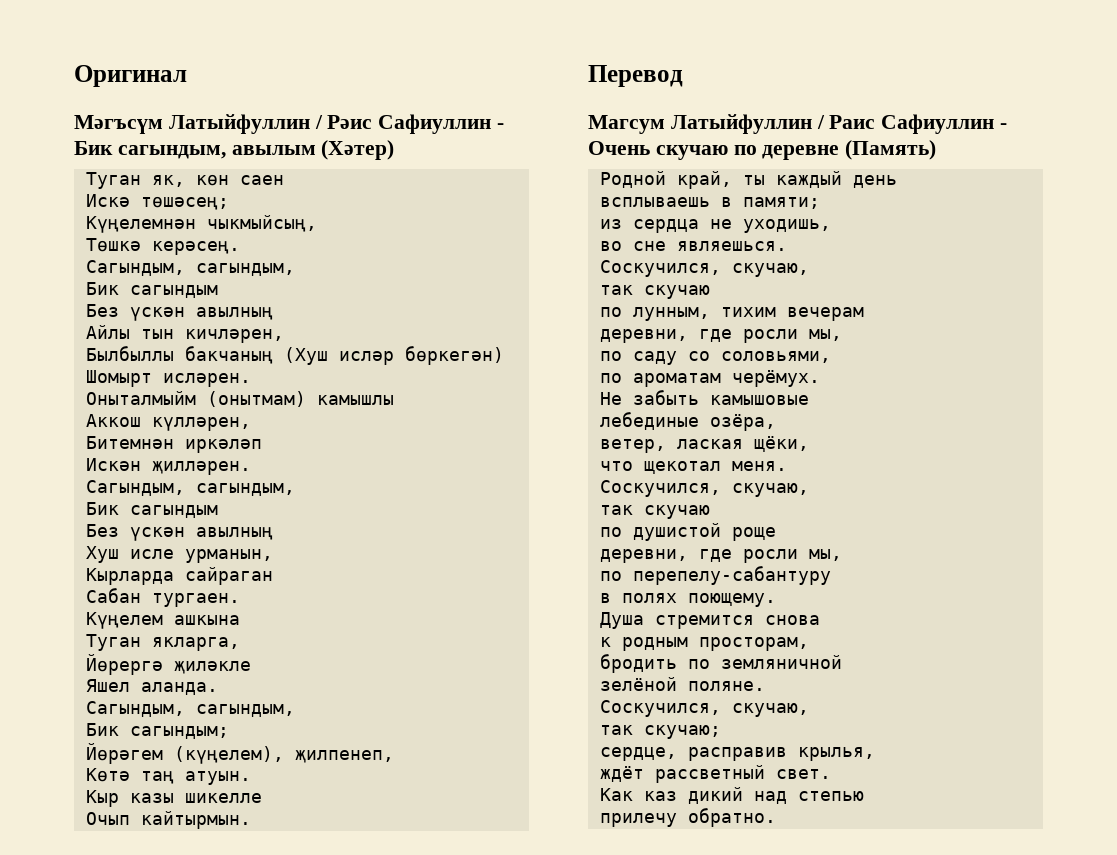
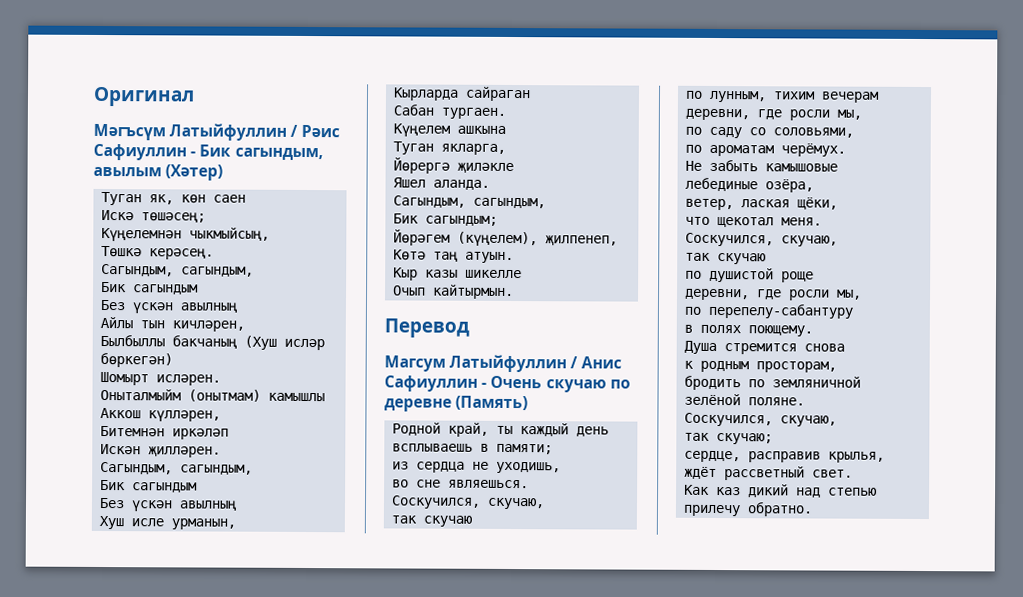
[829,115,876,129] Раис -> [580,356,622,369] Анис

